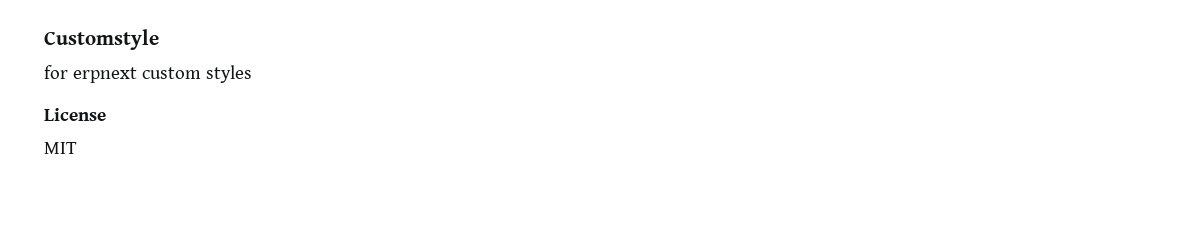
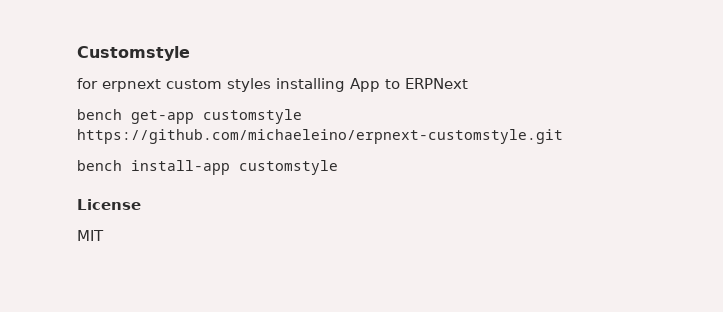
(252, 74) none -> [276,78,468,92] [77,109,302,124] [77,129,563,144] [77,160,338,175] installing App to ERPNext // bench get-app customstyle https://github.com/michaeleino/erpnext-customstyle.git // bench install-app customstyle

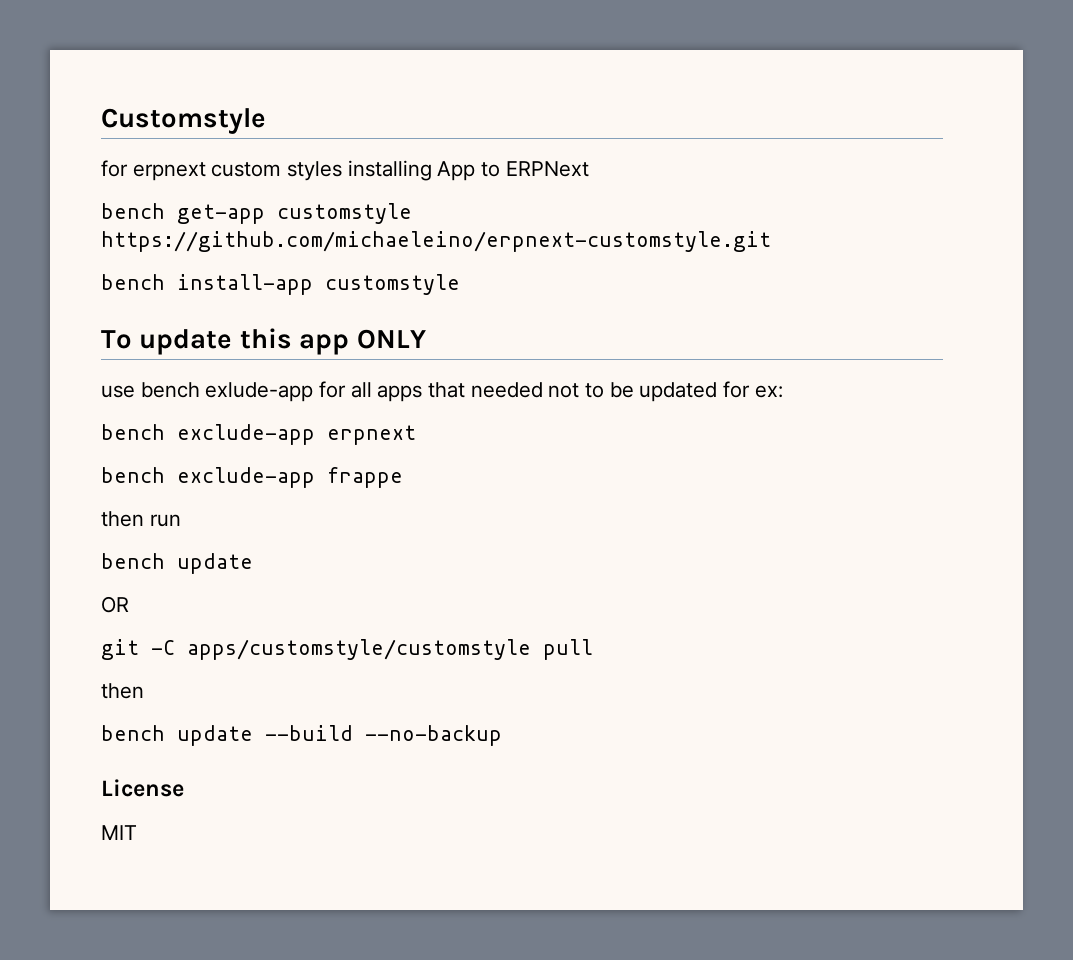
(338, 167) none -> [101,328,426,355] [101,381,783,402] [101,424,416,445] [101,467,403,488] [101,511,181,527] [101,553,253,574] [101,596,129,613] [101,639,593,660] [101,683,144,699] [101,725,502,746] // To update this app ONLY // use bench exlude-app for all apps that needed not to be updated for ex: // bench exclude-app erpnext // bench exclude-app frappe // then run // bench update // OR // git -C apps/customstyle/customstyle pull // then // bench update --build --no-backup

